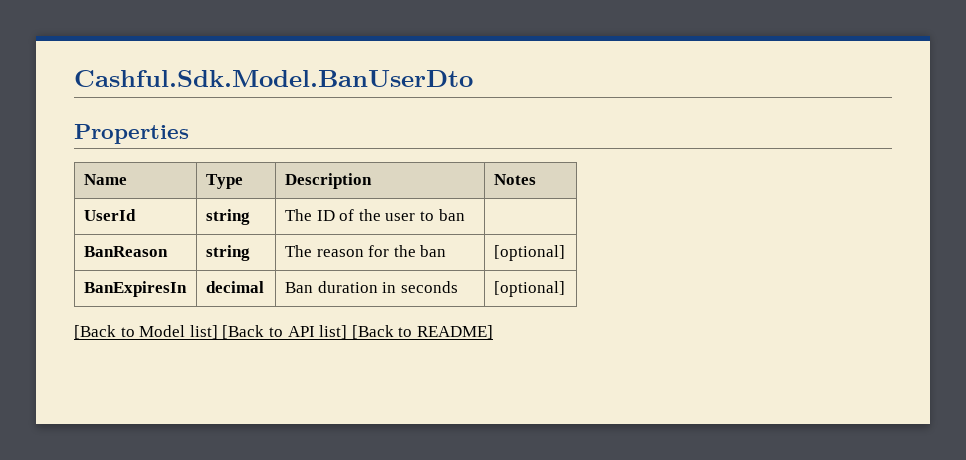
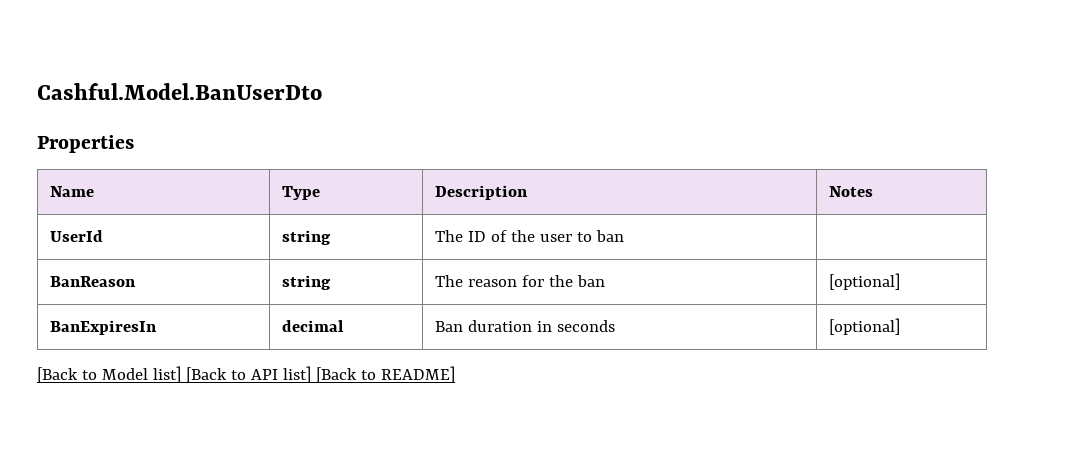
[74,70,473,87] Cashful.Sdk.Model.BanUserDto -> [37,83,322,100] Cashful.Model.BanUserDto

